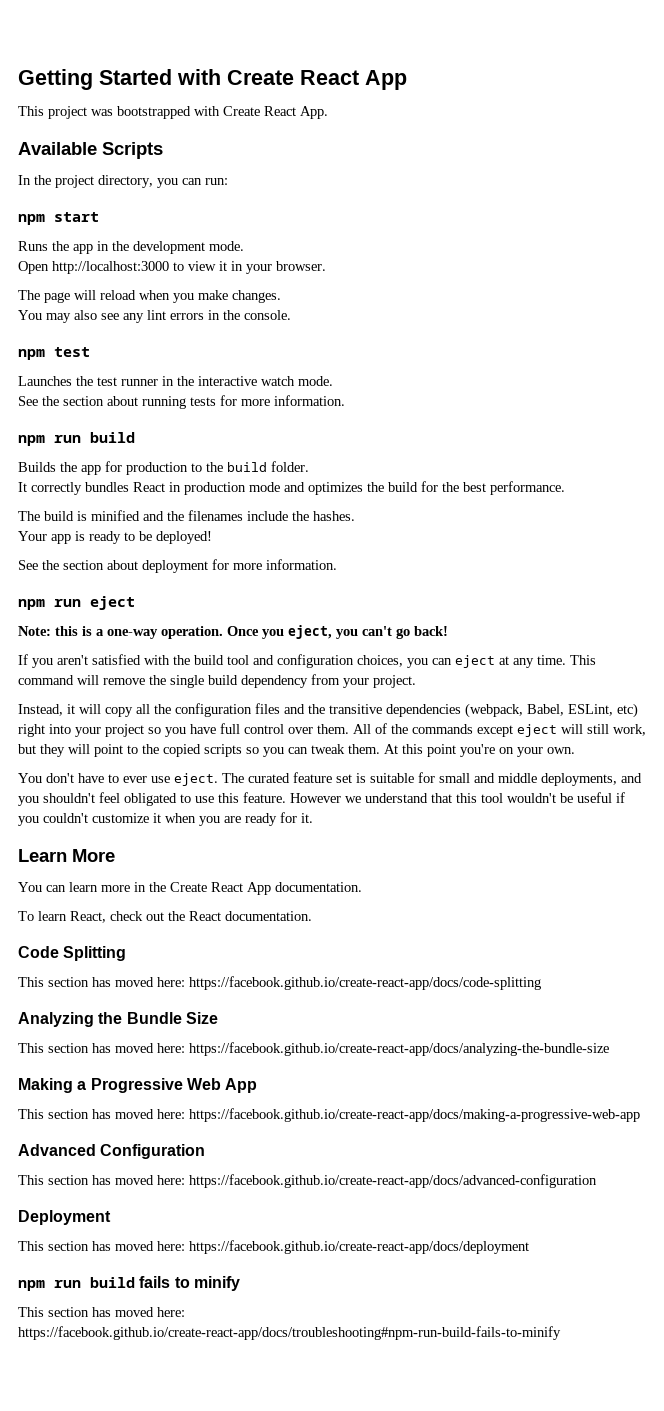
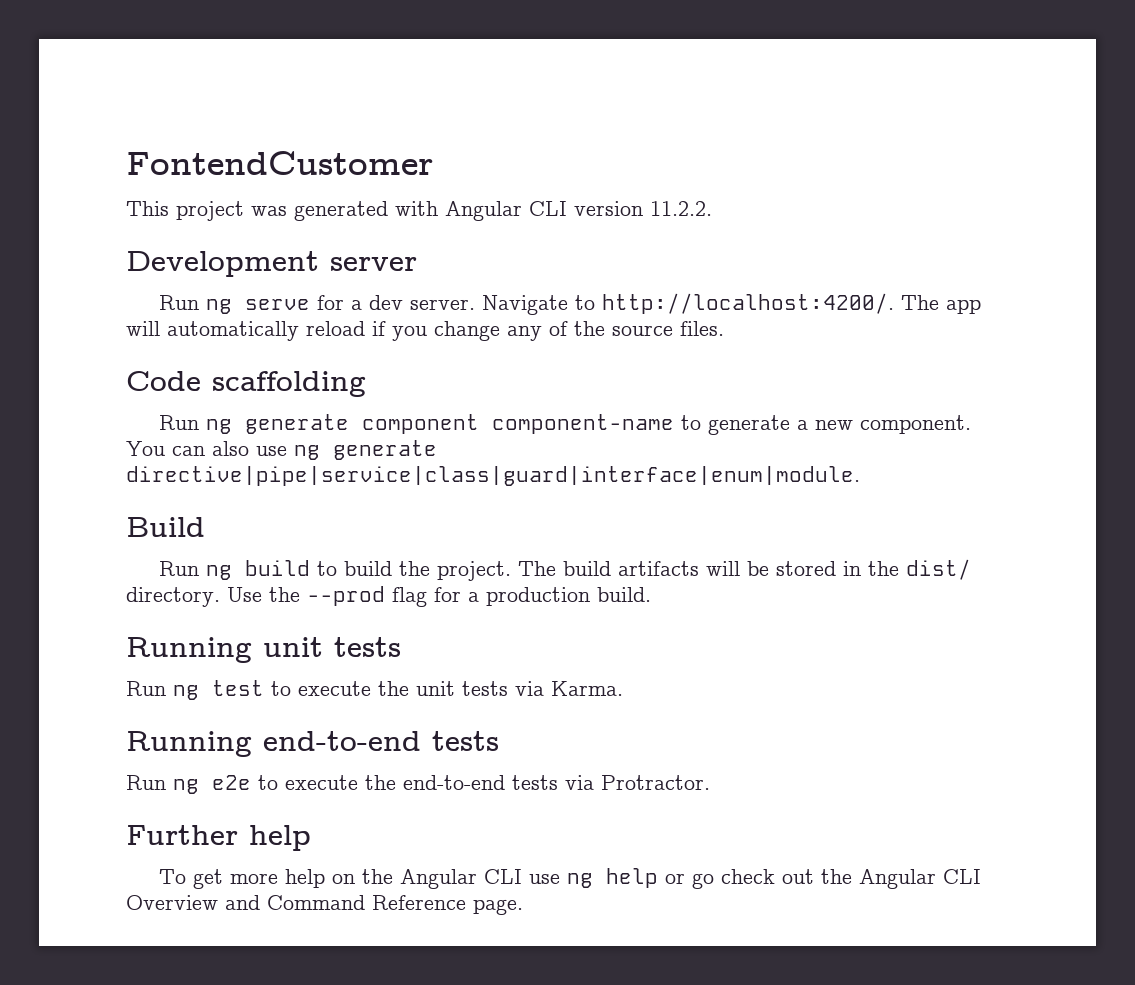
[18,69,407,90] [18,106,328,119] [18,142,163,159] [18,175,228,188] [18,212,99,225] [18,241,244,254] [18,261,326,274] [18,290,281,303] [18,310,291,323] [18,347,90,360] [18,376,333,386] [18,395,345,409] [18,432,135,446] [18,461,309,475] [18,481,565,495] [18,510,355,521] [18,531,212,544] [18,559,337,573] [18,596,135,610] [18,625,448,639] [18,654,596,668] [18,674,416,688] [18,703,638,718] [18,723,646,737] [18,744,575,757] [18,772,642,786] [18,792,625,806] [18,812,313,826] [18,849,115,862] [18,882,362,895] [18,911,312,923] [18,946,127,961] [18,976,541,990] [18,1012,218,1027] [18,1042,609,1056] [18,1078,258,1093] [18,1108,640,1122] [18,1144,206,1159] [18,1174,597,1188] [18,1210,111,1225] [18,1240,529,1254] [18,1276,240,1291] [18,1307,185,1317] [18,1326,561,1340] Getting Started with Create React App // This project was bootstrapped with Create React App. // Available Scripts // In the project directory, you can run: // npm start // Runs the app in the development mode. // Open http://localhost:3000 to view it in your browser. // The page will reload when you make changes. // You may also see any lint errors in the console. // npm test // Launches the test runner in the interactive watch mode. // See the section about running tests for more information. // npm run build // Builds the app for production to the build folder. // It correctly bundles React in production mode and optimizes the build for the best performance. // The build is minified and the filenames include the hashes. // Your app is ready to be deployed! // See the section about deployment for more information. // npm run eject // Note: this is a one-way operation. Once you eject, you can't go back! // If you aren't satisfied with the build tool and configuration choices, you can eject at any time. This command will remove the single build dependency from your project. // Instead, it will copy all the configuration files and the transitive dependencies (webpack, Babel, ESLint, etc) right into your project so you have full control over them. All of the commands except eject will still work, but they will point to the copied scripts so you can tweak them. At this point you're on your own. // You don't have to ever use eject. The curated feature set is suitable for small and middle deployments, and you shouldn't feel obligated to use this feature. However we understand that this tool wouldn't be useful if you couldn't customize it when you are ready for it. // Learn More // You can learn more in the Create React App documentation. // To learn React, check out the React documentation. // Code Splitting // This section has moved here: https://facebook.github.io/create-react-app/docs/code-splitting // Analyzing the Bundle Size // This section has moved here: https://facebook.github.io/create-react-app/docs/analyzing-the-bundle-size // Making a Progressive Web App // This section has moved here: https://facebook.github.io/create-react-app/docs/making-a-progressive-web-app // Advanced Configuration // This section has moved here: https://facebook.github.io/create-react-app/docs/advanced-configuration // Deployment // This section has moved here: https://facebook.github.io/create-react-app/docs/deployment // npm run build fails to minify // This section has moved here: https://facebook.github.io/create-react-app/docs/troubleshooting#npm-run-build-fails-to-minify -> [126,151,433,175] [126,201,712,221] [126,251,417,277] [159,293,982,315] [126,321,724,341] [126,371,366,397] [159,414,972,435] [126,440,437,460] [126,466,860,486] [126,517,205,537] [159,559,972,581] [126,586,651,607] [126,637,401,663] [126,680,623,700] [126,731,499,757] [126,775,710,794] [126,825,311,851] [159,868,982,889] [126,895,523,915] FontendCustomer // This project was generated with Angular CLI version 11.2.2. // Development server // Run ng serve for a dev server. Navigate to http://localhost:4200/. The app will automatically reload if you change any of the source files. // Code scaffolding // Run ng generate component component-name to generate a new component. You can also use ng generate directive|pipe|service|class|guard|interface|enum|module. // Build // Run ng build to build the project. The build artifacts will be stored in the dist/ directory. Use the --prod flag for a production build. // Running unit tests // Run ng test to execute the unit tests via Karma. // Running end-to-end tests // Run ng e2e to execute the end-to-end tests via Protractor. // Further help // To get more help on the Angular CLI use ng help or go check out the Angular CLI Overview and Command Reference page.

